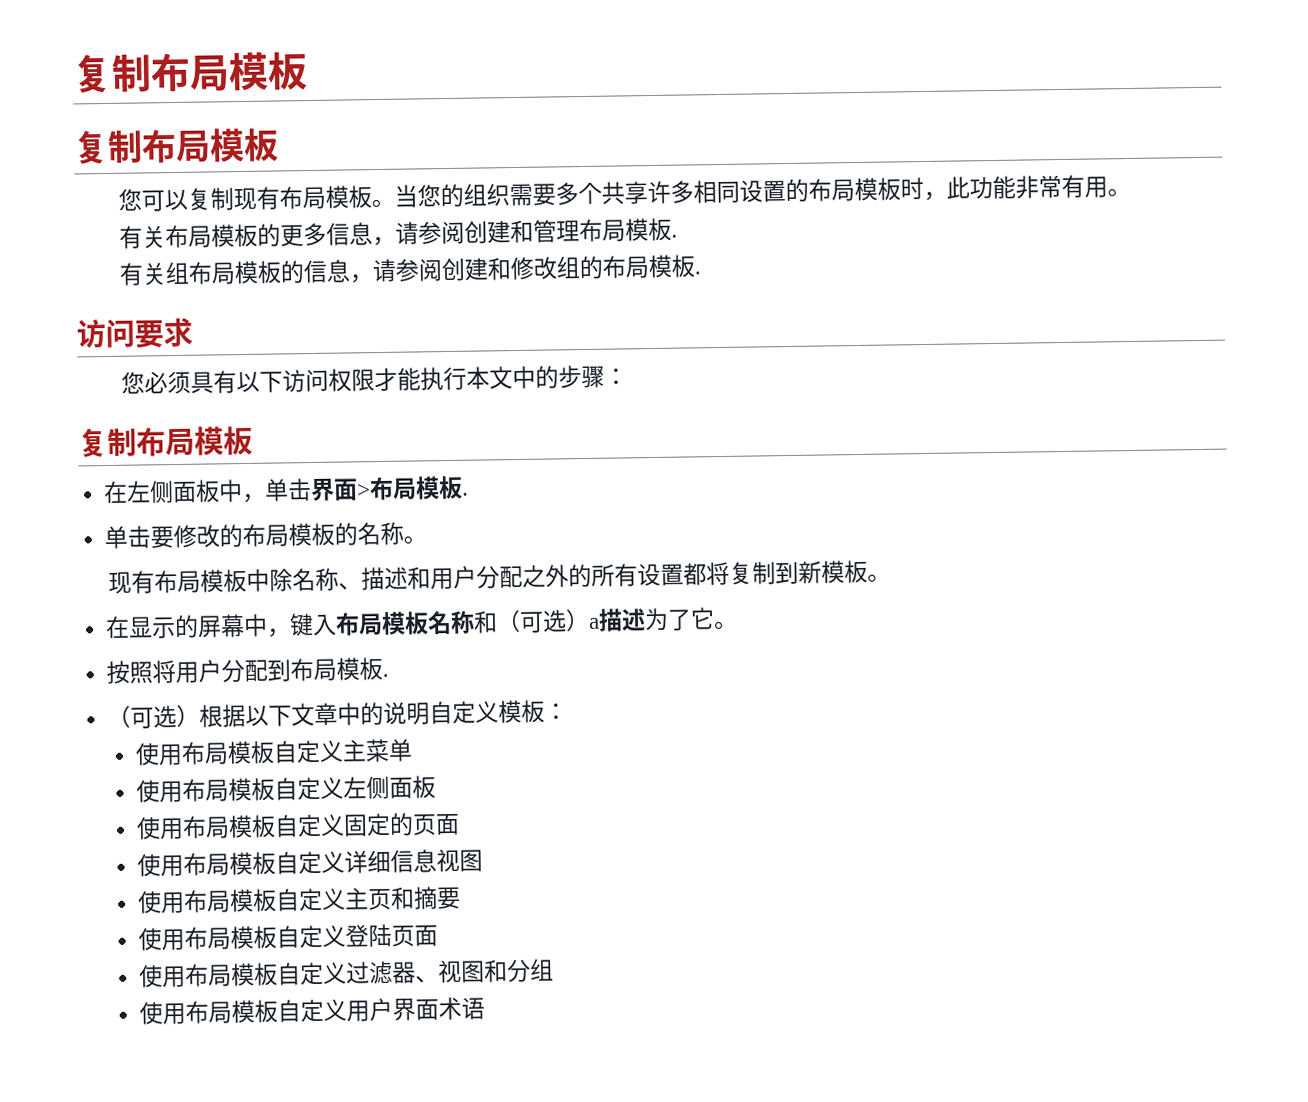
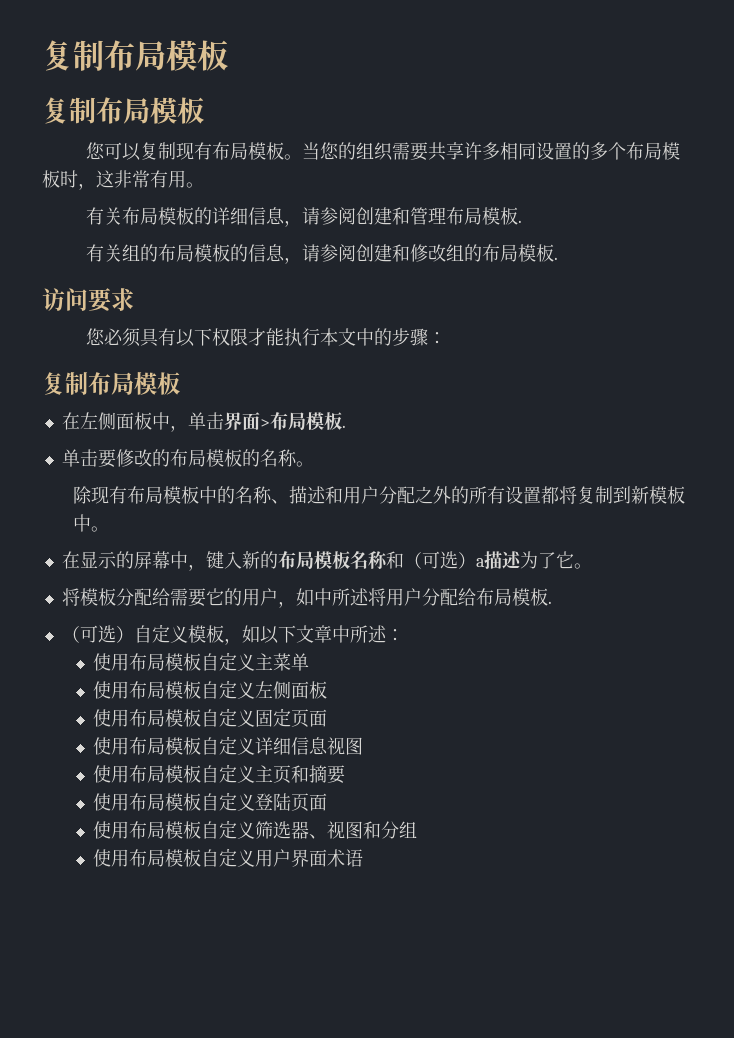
[554,182,602,206] 多个 -> (428, 151) none
(809, 190) none -> [589,142,626,160] 多个
[945,175,1016,200] 此功能 -> [96,170,114,188] 这
[279,222,327,247] 更多 -> [211,207,248,225] 详细
(190, 273) none -> [139,244,158,262] 的
[281,368,329,393] 访问 -> (212, 337) none
(428, 539) none -> [73,486,93,504] 除
[269,568,294,592] 除 -> [217,486,236,504] 的
(869, 571) none -> [73,514,92,532] 中
(338, 625) none -> [241,551,278,569] 新的
[106,660,154,685] 按照 -> [61,588,369,608] 将模板分配给需要它的用户，如中所述
[267,659,292,682] 到 -> [457,588,476,606] 给
[199,699,546,728] 根据以下文章中的说明自定义模板 -> [133,624,387,645] 自定义模板，如以下文章中所述
[389,812,415,836] 的 -> (292, 717) none
[345,960,394,985] 过滤 -> [255,821,292,839] 筛选

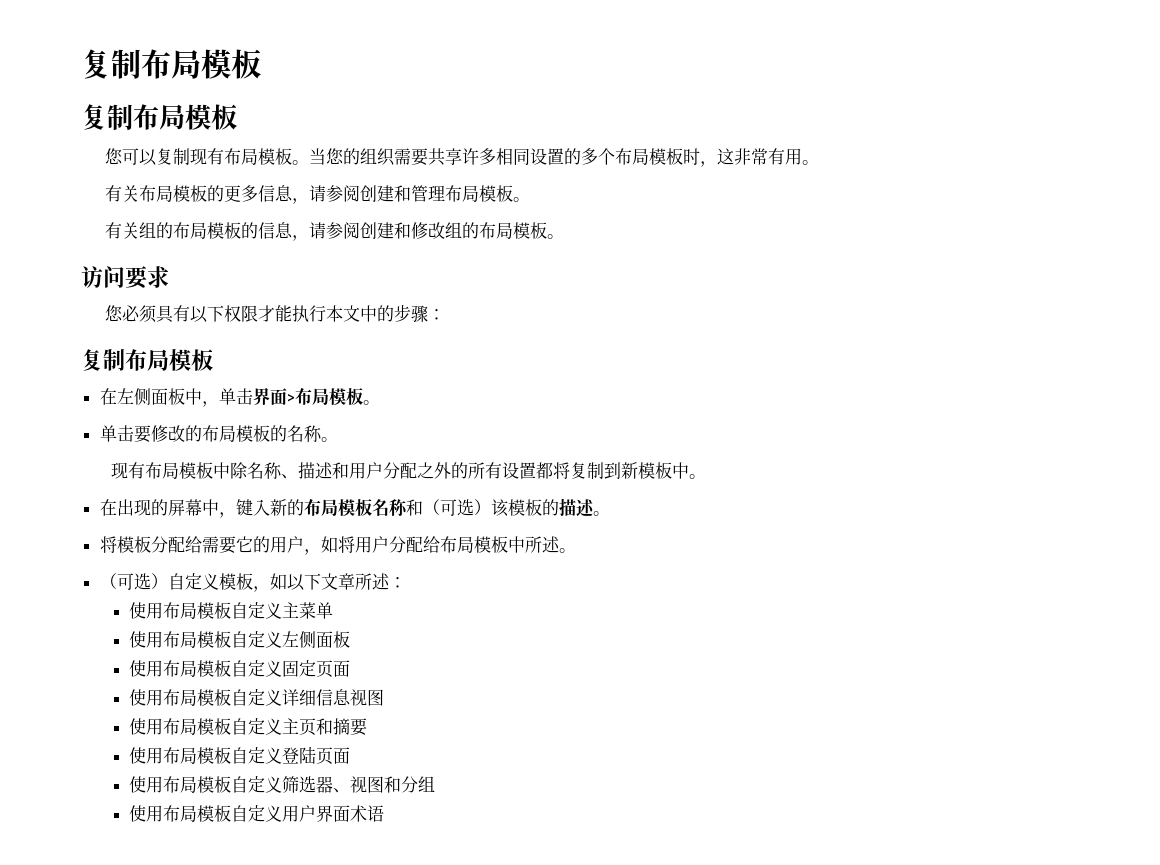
[211,207,248,225] 详细 -> [223,185,258,202] 更多
[517,220,522,223] . -> [512,197,530,202] 。
[553,257,558,260] . -> [546,234,564,239] 。
[341,425,346,428] . -> [362,400,380,405] 。
[73,486,93,504] 除 -> (338, 439) none
[217,486,236,504] 的 -> [229,462,248,479] 除
[79,551,117,569] 显示 -> [116,499,151,516] 出现
[475,551,574,569] a描述为了它 -> [490,498,595,517] 该模板的描述
[313,588,369,606] 中所述 -> (338, 544) none
[547,601,552,604] . -> [507,536,576,553] 中所述。
[331,625,350,643] 中 -> (355, 581) none

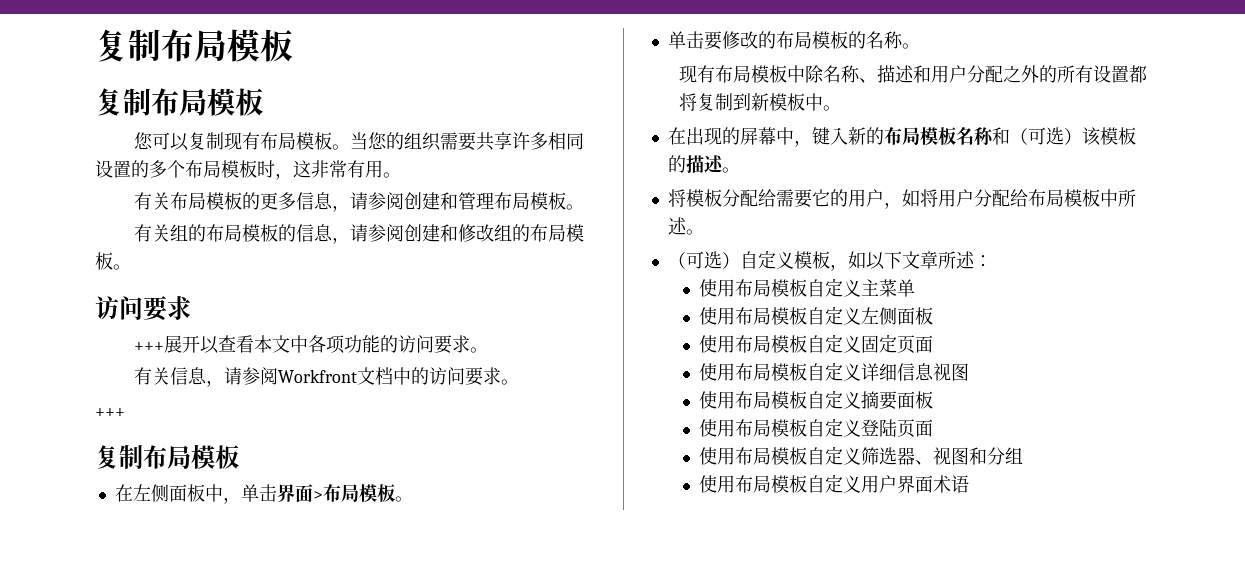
[104,304,445,323] 您必须具有以下权限才能执行本文中的步骤： -> [134,335,489,354] [134,367,520,387] [95,408,125,417] +++展开以查看本文中各项功能的访问要求。 // 有关信息，请参阅Workfront文档中的访问要求。 // +++
[282,718,334,736] 主页和 -> (862, 400) none
(368, 727) none -> [897,391,934,409] 面板

